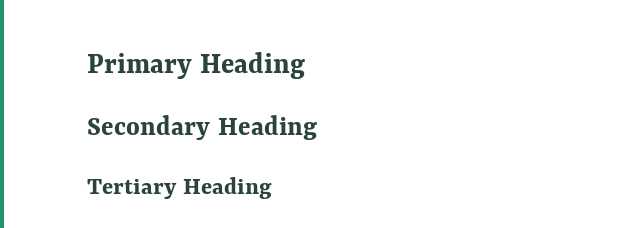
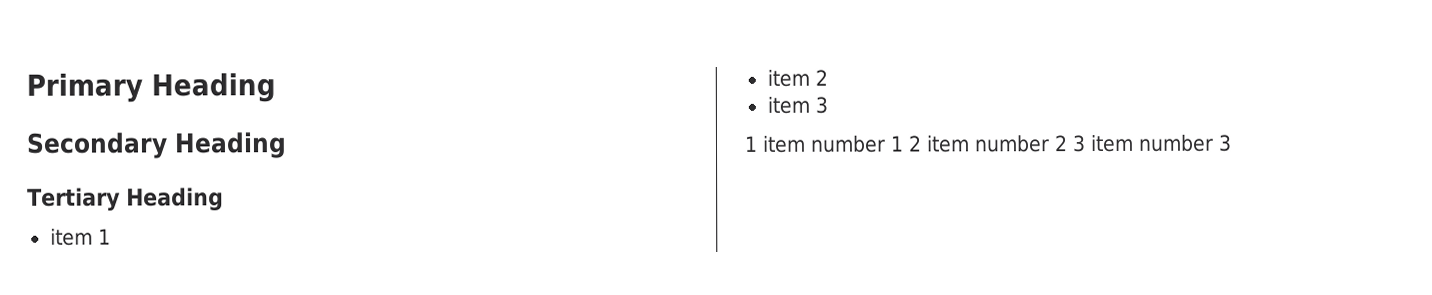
(273, 188) none -> [49,228,111,246] [766,69,828,87] [766,96,828,114] [744,134,1232,153] // item 1 // item 2 // item 3 // 1 item number 1 2 item number 2 3 item number 3

